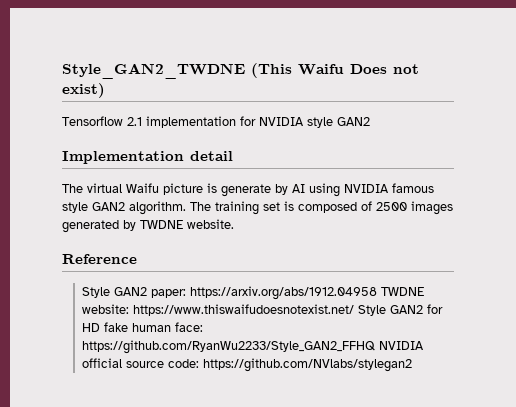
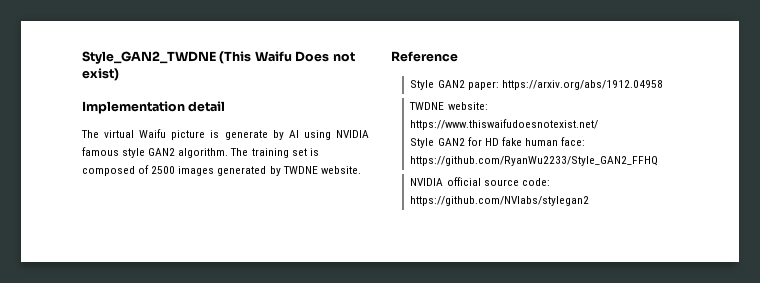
[62,116,370,128] // Tensorflow 2.1 implementation for NVIDIA style GAN2 -> (119, 74) none
(378, 293) none -> (663, 85) //
(355, 310) none -> (599, 124) //
(376, 347) none -> (659, 161) //

